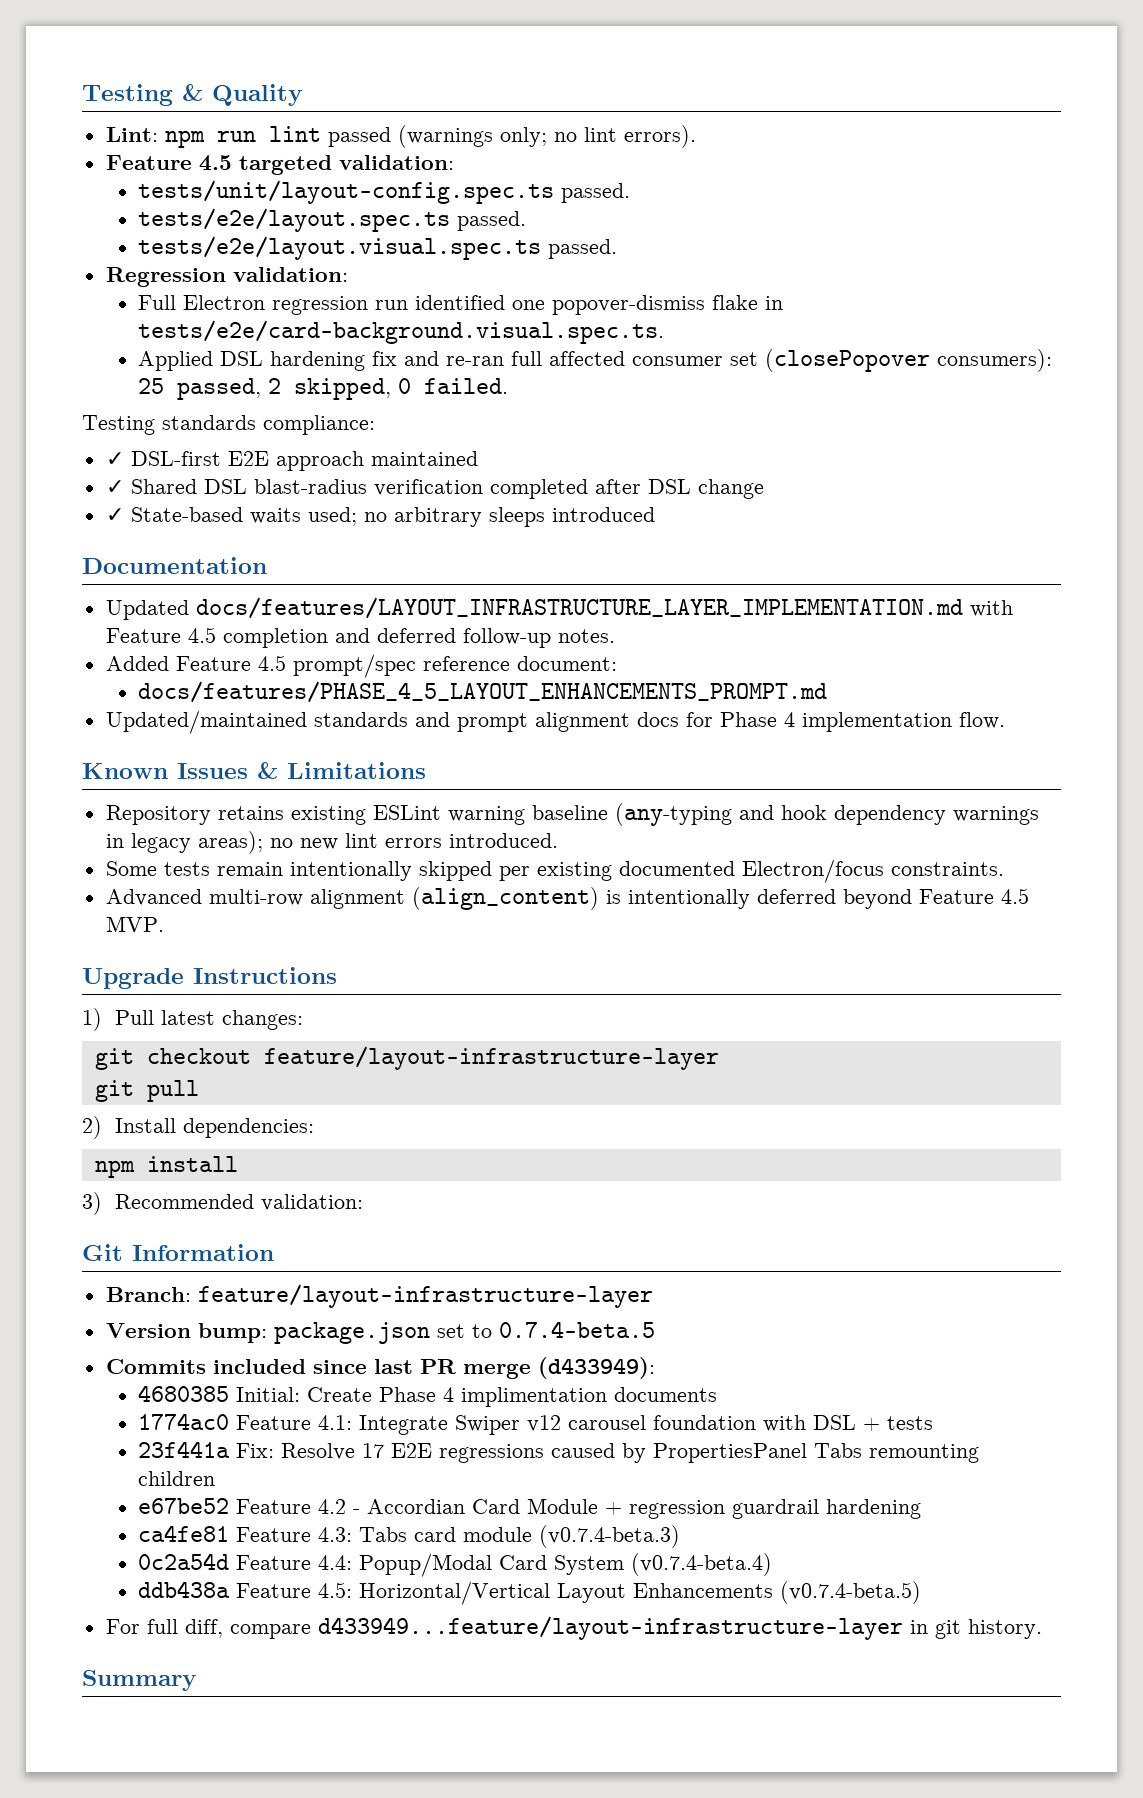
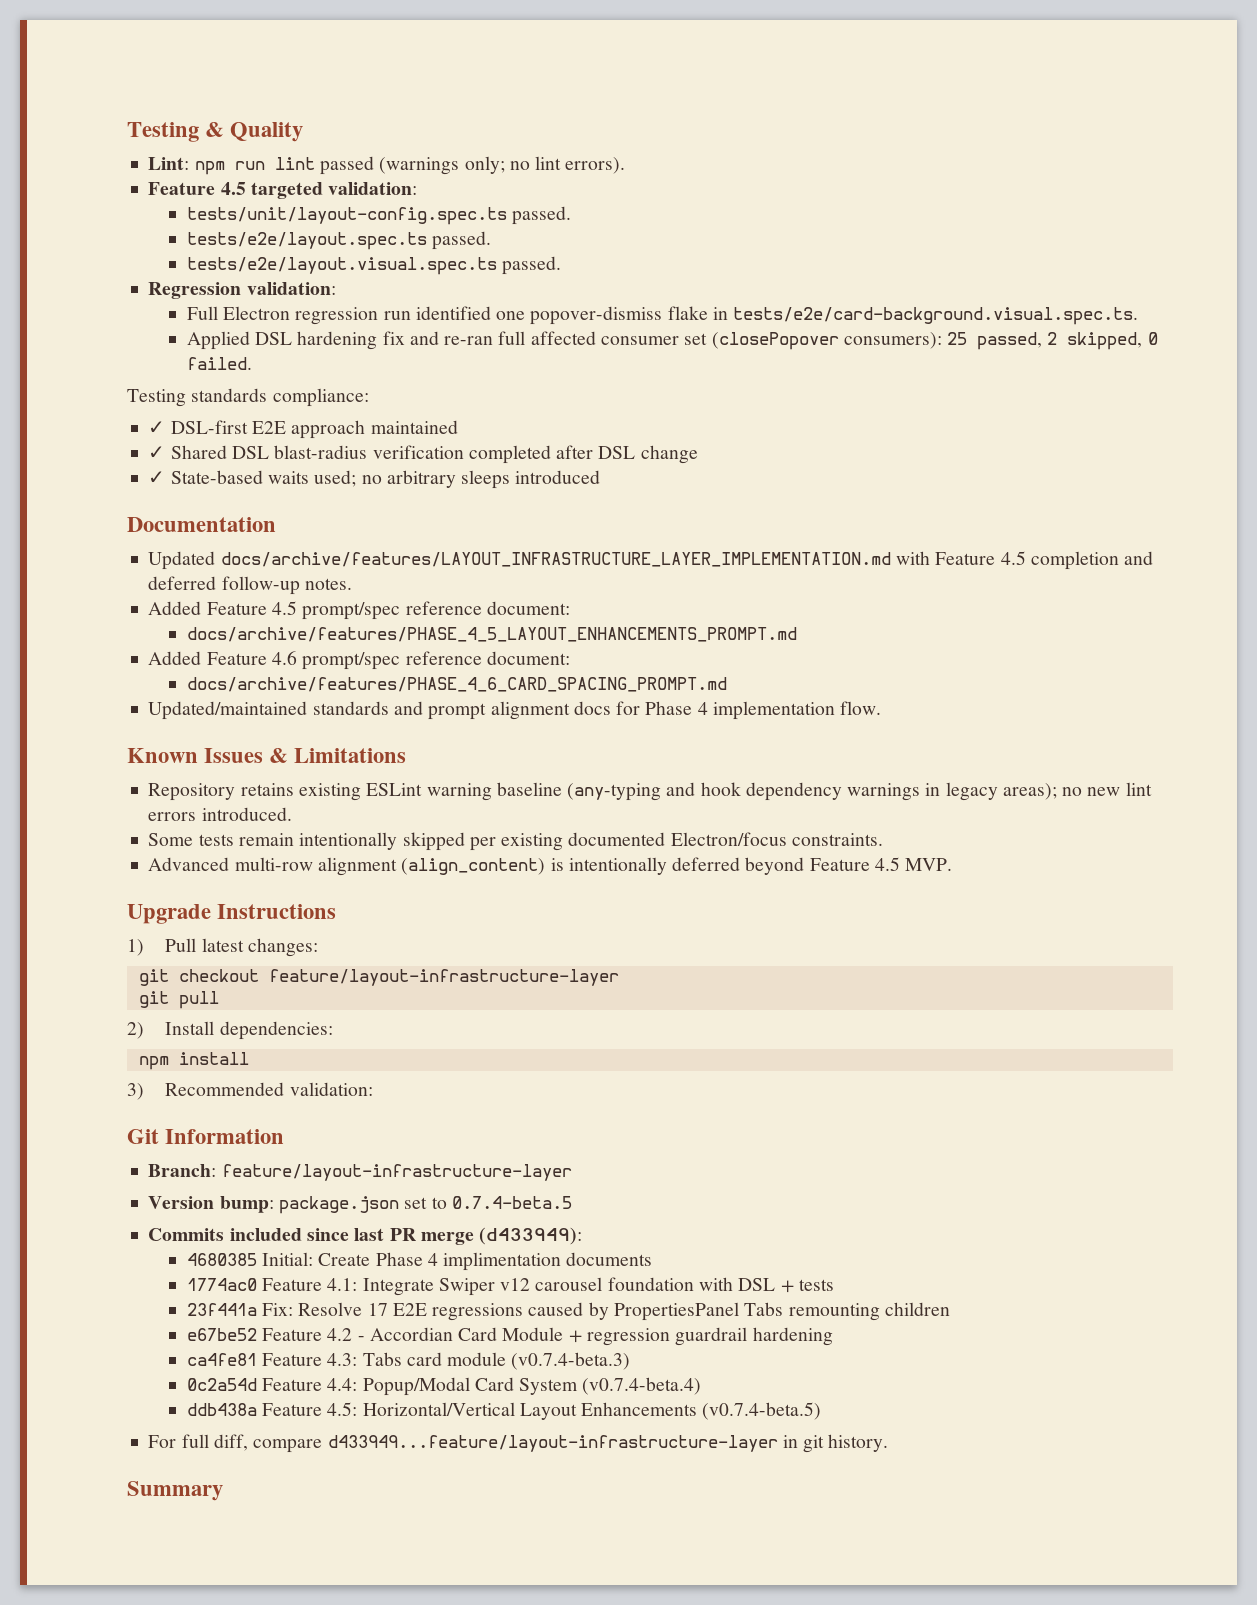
[195,597,963,619] docs/features/LAYOUT_INFRASTRUCTURE_LAYER_IMPLEMENTATION.md -> [220,552,891,567] docs/archive/features/LAYOUT_INFRASTRUCTURE_LAYER_IMPLEMENTATION.md
[138,681,828,703] docs/features/PHASE_4_5_LAYOUT_ENHANCEMENTS_PROMPT.md -> [186,627,797,642] [148,651,570,670] [186,677,727,692] docs/archive/features/PHASE_4_5_LAYOUT_ENHANCEMENTS_PROMPT.md // Added Feature 4.6 prompt/spec reference document: // docs/archive/features/PHASE_4_6_CARD_SPACING_PROMPT.md

